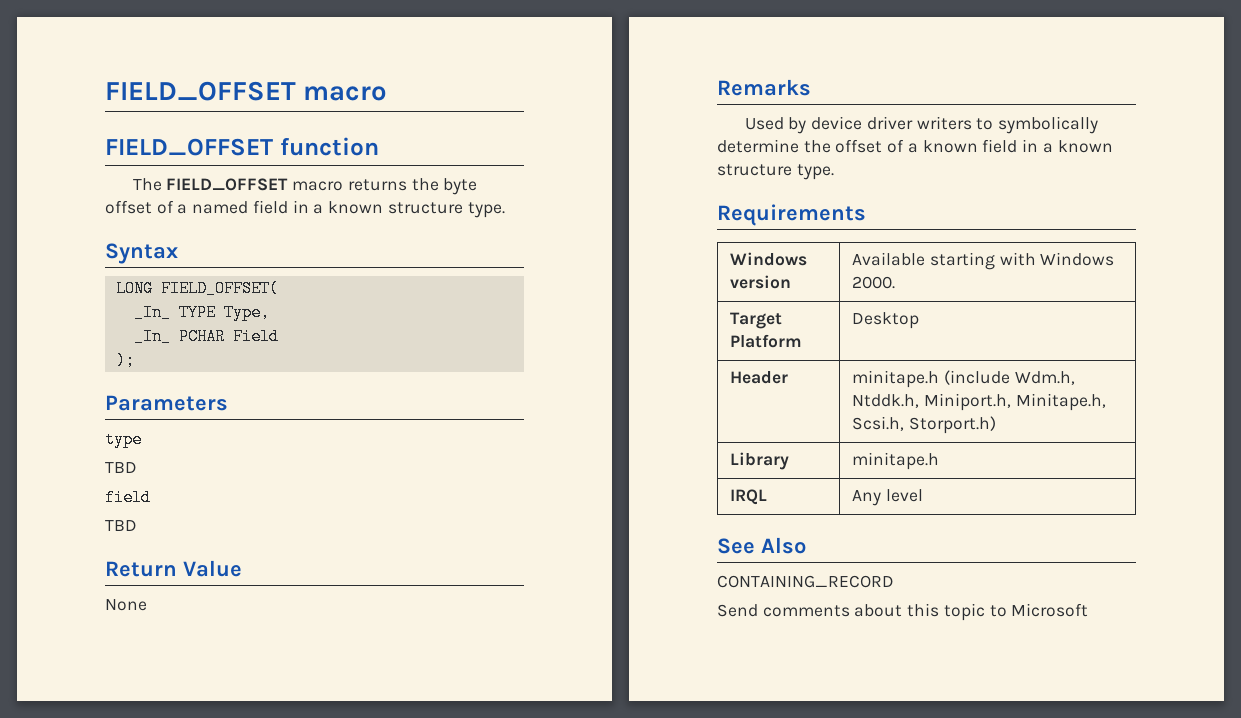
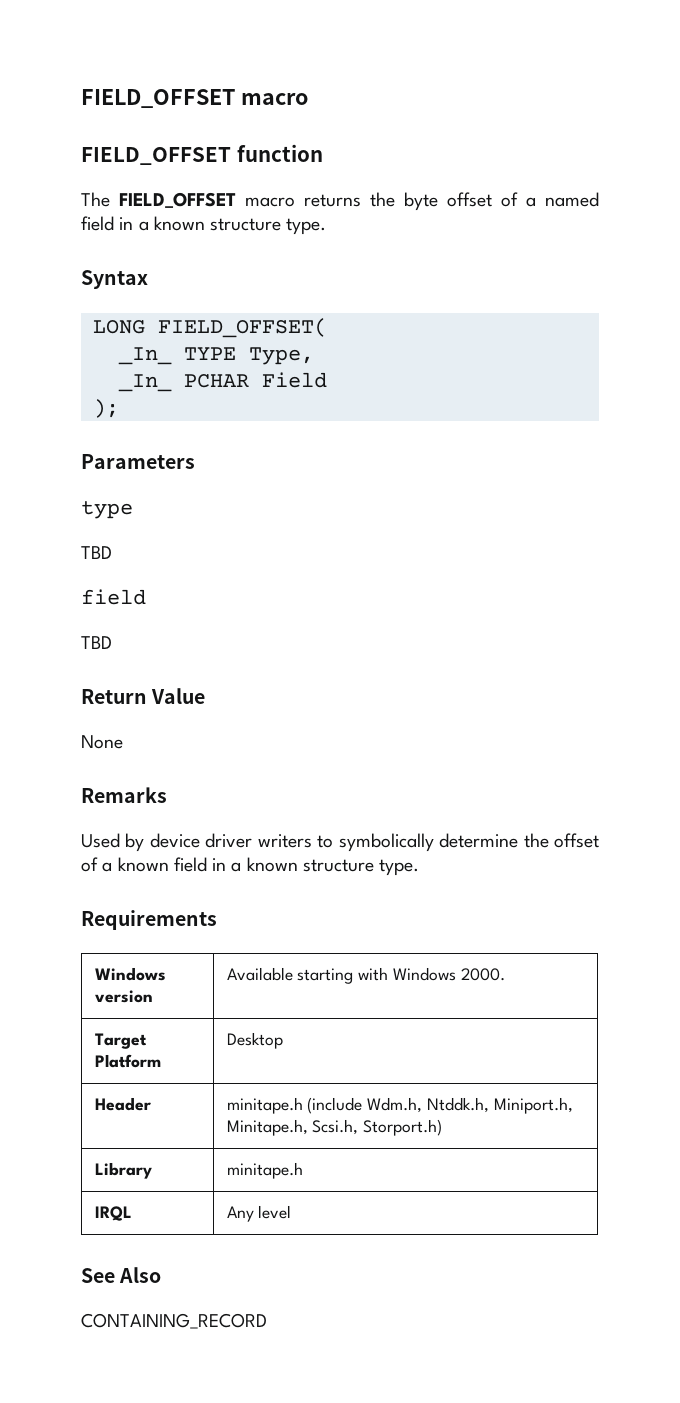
[717,603,1089,621] // Send comments about this topic to Microsoft -> (267, 1321) none

